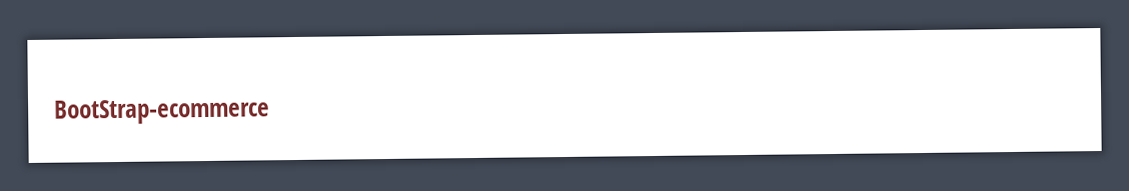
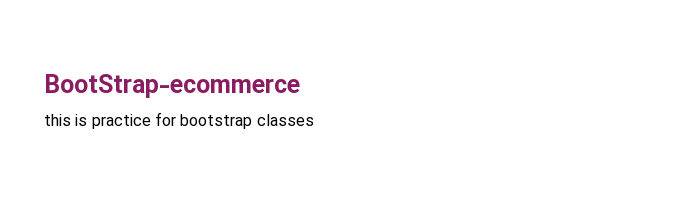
(270, 111) none -> [44,112,314,129] // this is practice for bootstrap classes

